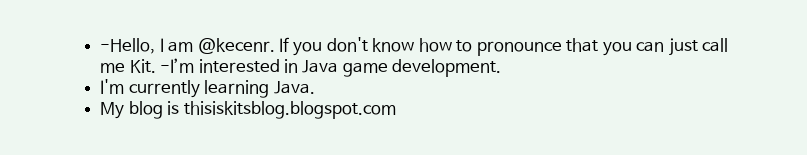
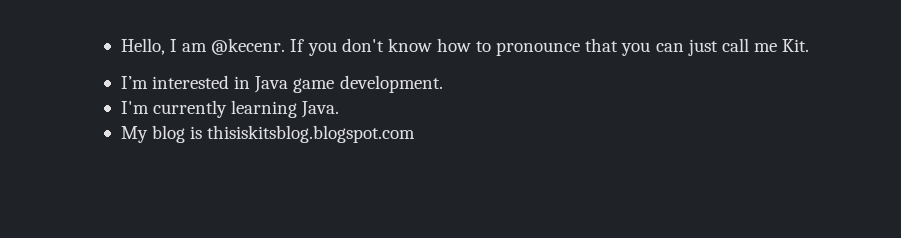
[100,38,156,54] -Hello, -> [120,38,165,55] Hello,
[160,58,195,73] -I’m -> [120,76,148,89] // I’m

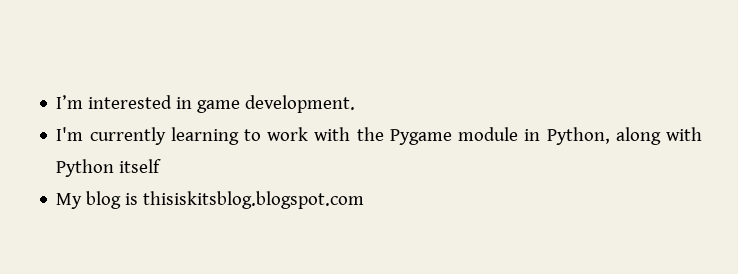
[120,38,810,56] Hello, I am @kecenr. If you don't know how to pronounce that you can just call me Kit. // -> (56, 102) none
[254,76,289,93] Java -> (193, 103) none
[301,101,340,118] Java. -> [244,127,702,145] [56,159,162,177] to work with the Pygame module in Python, along with Python itself

